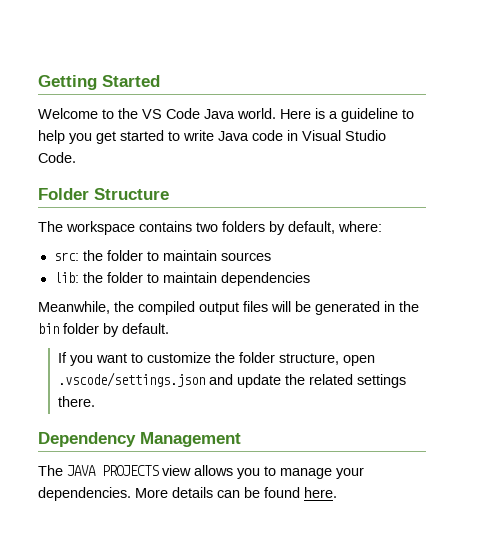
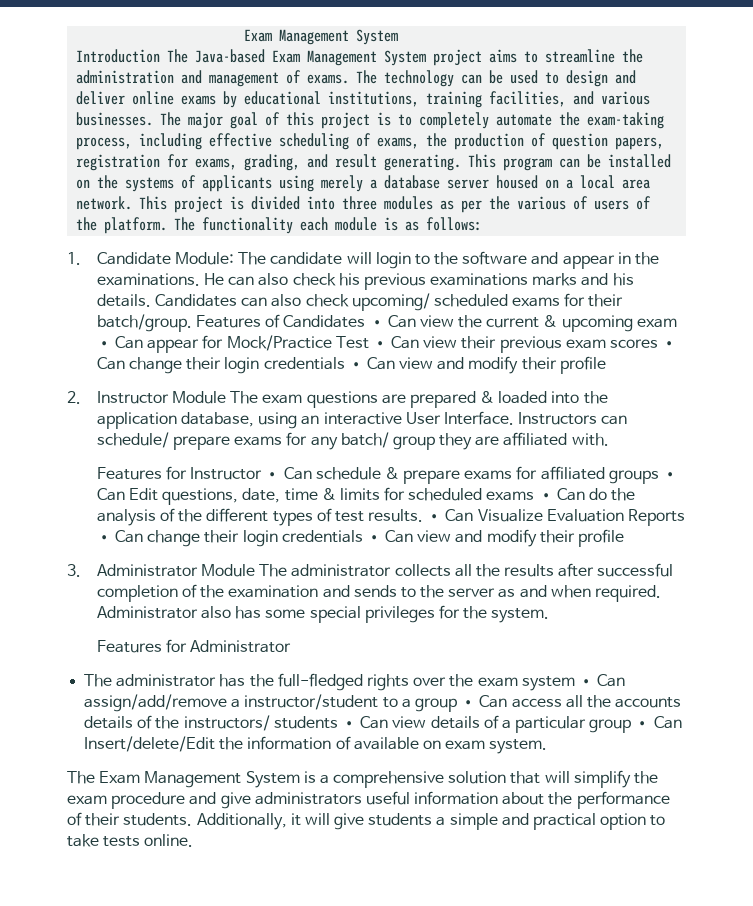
[38,75,160,90] [38,108,414,122] [38,130,386,144] [38,152,76,163] [38,188,169,200] [38,221,382,235] [53,250,271,261] [53,272,310,286] [38,301,419,315] [38,323,169,337] [57,352,375,366] [57,372,406,388] [57,396,95,407] [38,432,241,447] [38,465,364,479] [38,487,337,501] Getting Started // Welcome to the VS Code Java world. Here is a guideline to help you get started to write Java code in Visual Studio Code. // Folder Structure // The workspace contains two folders by default, where: // src: the folder to maintain sources // lib: the folder to maintain dependencies // Meanwhile, the compiled output files will be generated in the bin folder by default. // If you want to customize the folder structure, open .vscode/settings.json and update the related settings there. // Dependency Management // The JAVA PROJECTS view allows you to manage your dependencies. More details can be found here. -> [244,29,399,45] [76,49,644,66] [76,70,637,87] [76,91,651,108] [76,112,665,129] [76,133,665,150] [76,154,672,171] [76,175,651,192] [76,196,652,213] [76,217,483,234] [67,251,659,269] [96,273,634,290] [96,293,624,311] [96,314,677,332] [96,335,677,353] [96,356,606,374] [67,391,608,408] [96,411,628,429] [96,432,609,450] [96,466,677,484] [96,487,636,505] [96,508,685,526] [96,529,624,547] [67,563,674,577] [96,584,661,602] [96,605,550,623] [96,639,292,653] [84,673,626,691] [84,694,682,712] [84,715,682,733] [84,736,548,754] [67,770,659,788] [67,791,670,809] [67,812,666,830] [67,834,194,847] Exam Management System // Introduction The Java-based Exam Management System project aims to streamline the administration and management of exams. The technology can be used to design and deliver online exams by educational institutions, training facilities, and various businesses. The major goal of this project is to completely automate the exam-taking process, including effective scheduling of exams, the production of question papers, registration for exams, grading, and result generating. This program can be installed on the systems of applicants using merely a database server housed on a local area network. This project is divided into three modules as per the various of users of the platform. The functionality each module is as follows: // 1. Candidate Module: The candidate will login to the software and appear in the examinations. He can also check his previous examinations marks and his details. Candidates can also check upcoming/ scheduled exams for their batch/group. Features of Candidates • Can view the current & upcoming exam • Can appear for Mock/Practice Test • Can view their previous exam scores • Can change their login credentials • Can view and modify their profile // 2. Instructor Module The exam questions are prepared & loaded into the application database, using an interactive User Interface. Instructors can schedule/ prepare exams for any batch/ group they are affiliated with. // Features for Instructor • Can schedule & prepare exams for affiliated groups • Can Edit questions, date, time & limits for scheduled exams • Can do the analysis of the different types of test results. • Can Visualize Evaluation Reports • Can change their login credentials • Can view and modify their profile // 3. Administrator Module The administrator collects all the results after successful completion of the examination and sends to the server as and when required. Administrator also has some special privileges for the system. // Features for Administrator // The administrator has the full-fledged rights over the exam system • Can assign/add/remove a instructor/student to a group • Can access all the accounts details of the instructors/ students • Can view details of a particular group • Can Insert/delete/Edit the information of available on exam system. // The Exam Management System is a comprehensive solution that will simplify the exam procedure and give administrators useful information about the performance of their students. Additionally, it will give students a simple and practical option to take tests online.

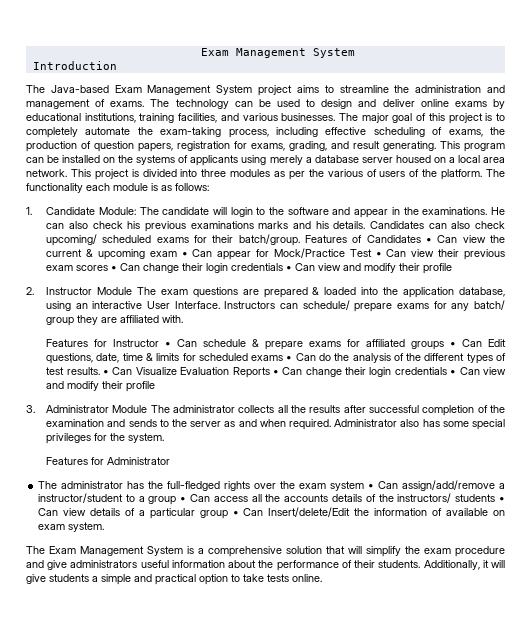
(161, 56) none -> (117, 65) //

